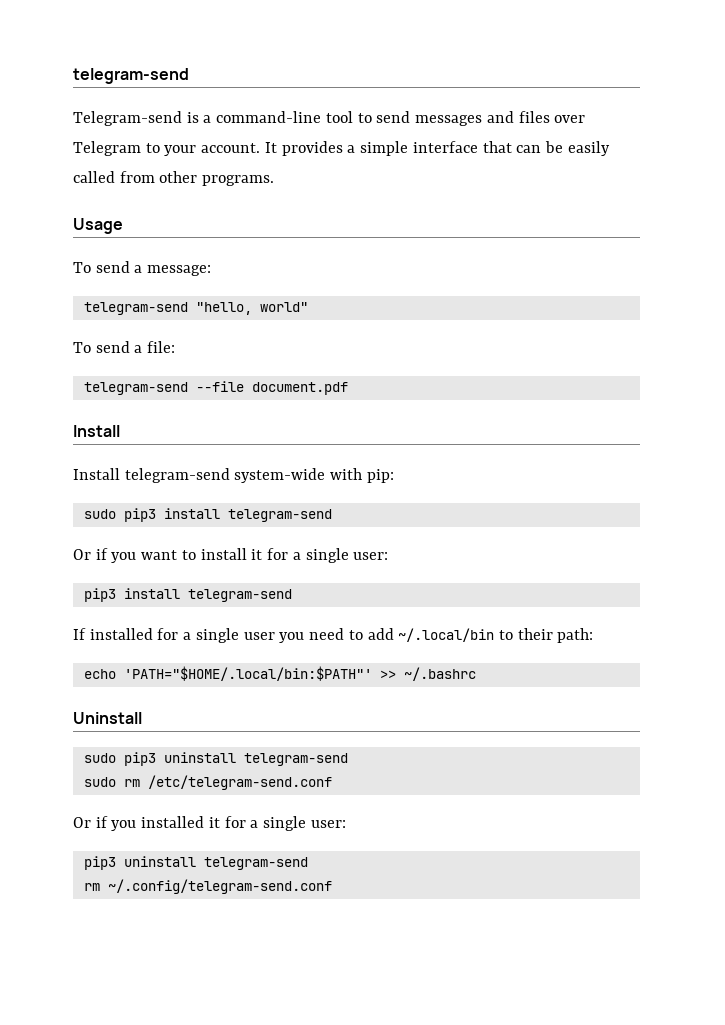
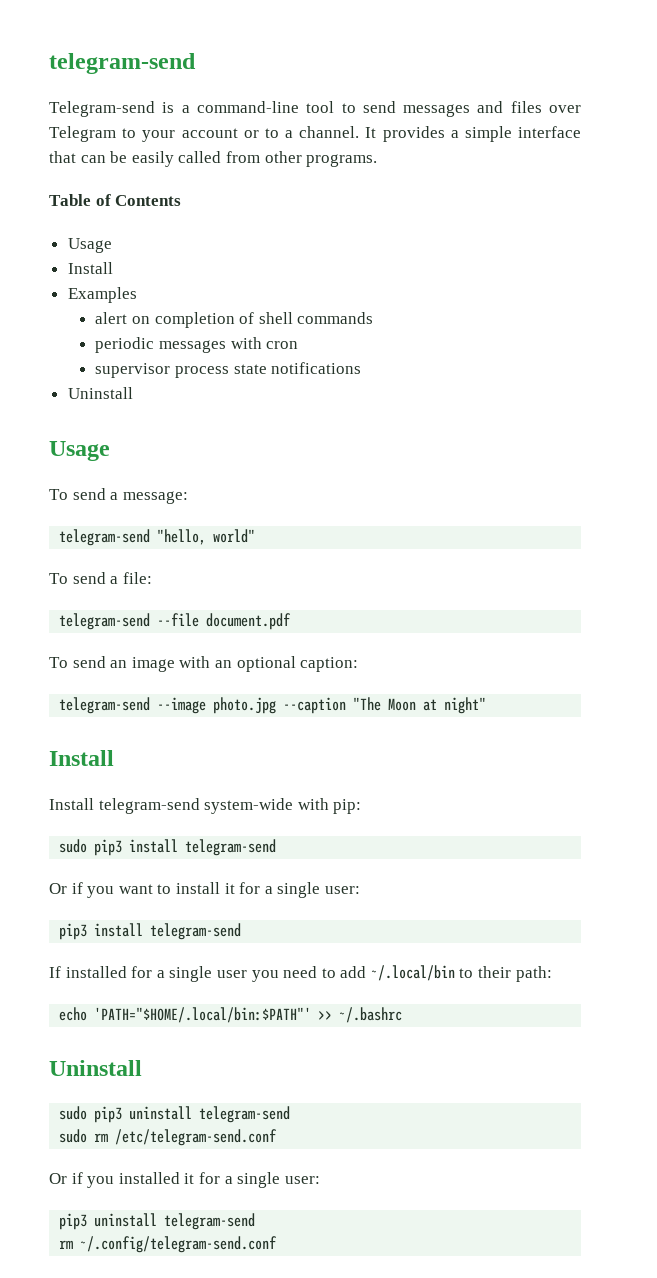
[201,143,261,153] account. -> [181,126,360,138] account or to a channel.
(275, 180) none -> [49,194,182,206] [67,238,112,253] [67,262,113,274] [67,287,137,303] [95,312,374,328] [95,337,299,353] [95,362,362,378] [67,387,133,399] // Table of Contents // Usage // Install // Examples // alert on completion of shell commands // periodic messages with cron // supervisor process state notifications // Uninstall
(348, 388) none -> [49,656,359,672] [59,697,487,714] // To send an image with an optional caption: // telegram-send --image photo.jpg --caption "The Moon at night"

